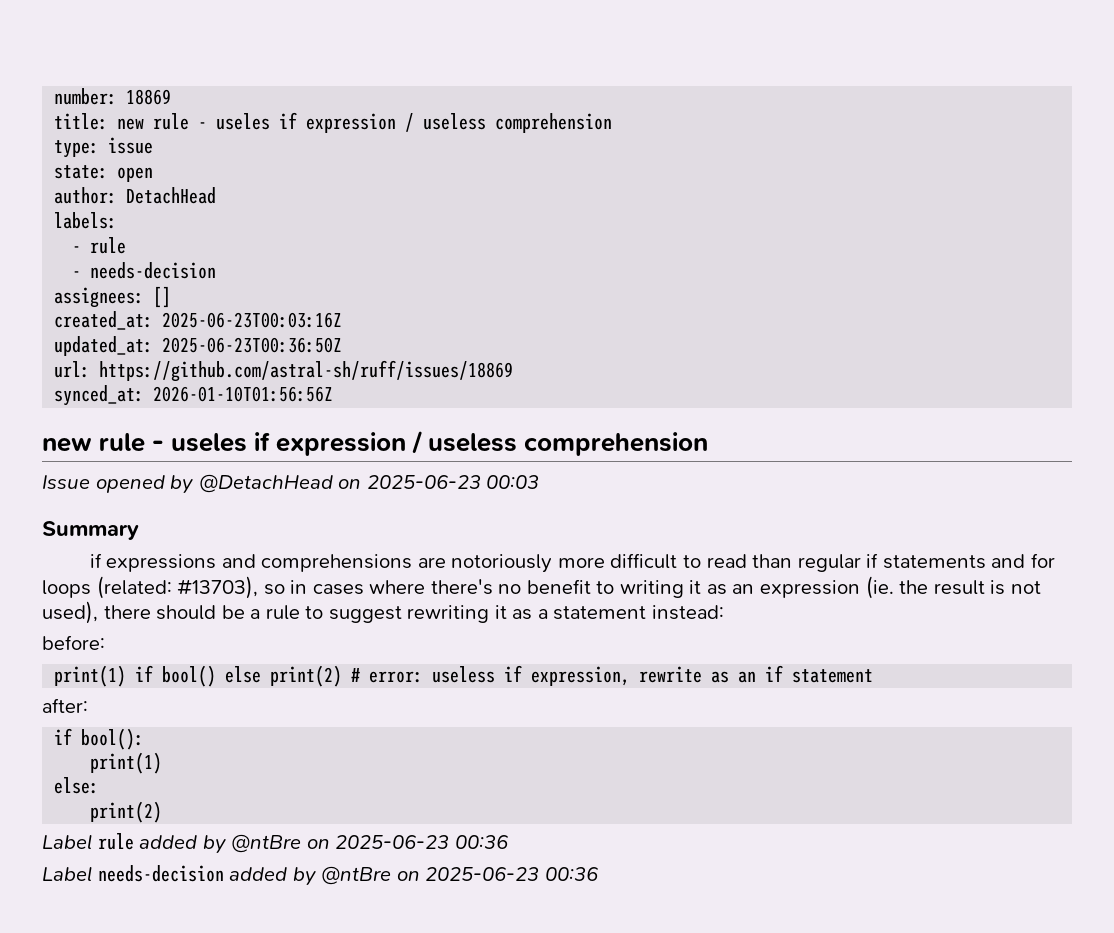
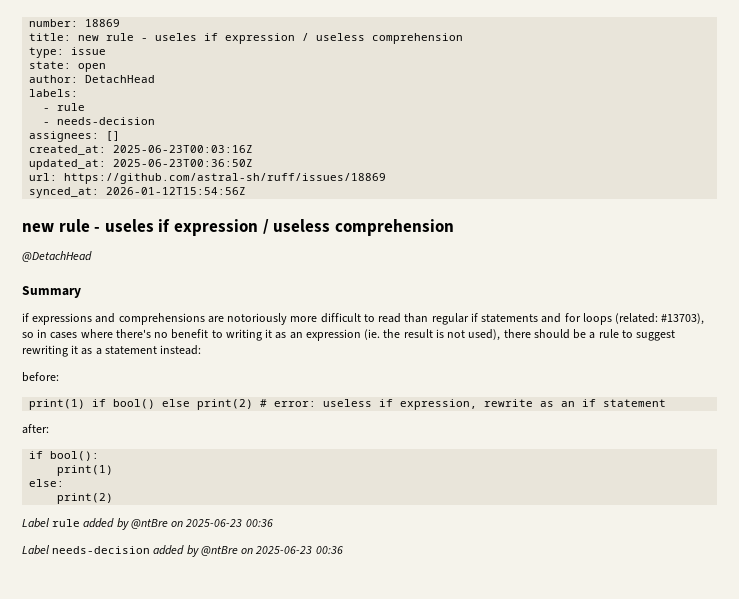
[153,386,334,402] [42,430,709,456] [42,474,540,494] 2026-01-10T01:56:56Z // new rule - useles if expression / useless comprehension // Issue opened by @DetachHead on 2025-06-23 00:03 -> [106,187,247,195] [22,219,454,236] [22,251,92,262] 2026-01-12T15:54:56Z // new rule - useles if expression / useless comprehension // @DetachHead

